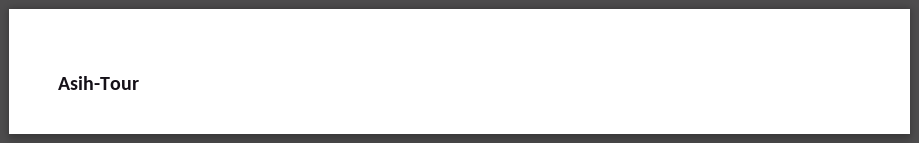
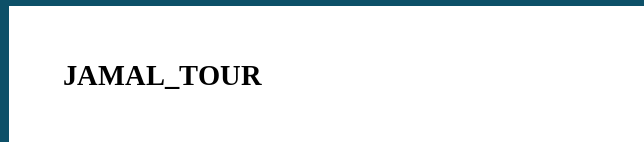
[58,76,139,90] Asih-Tour -> [63,66,262,89] JAMAL_TOUR

